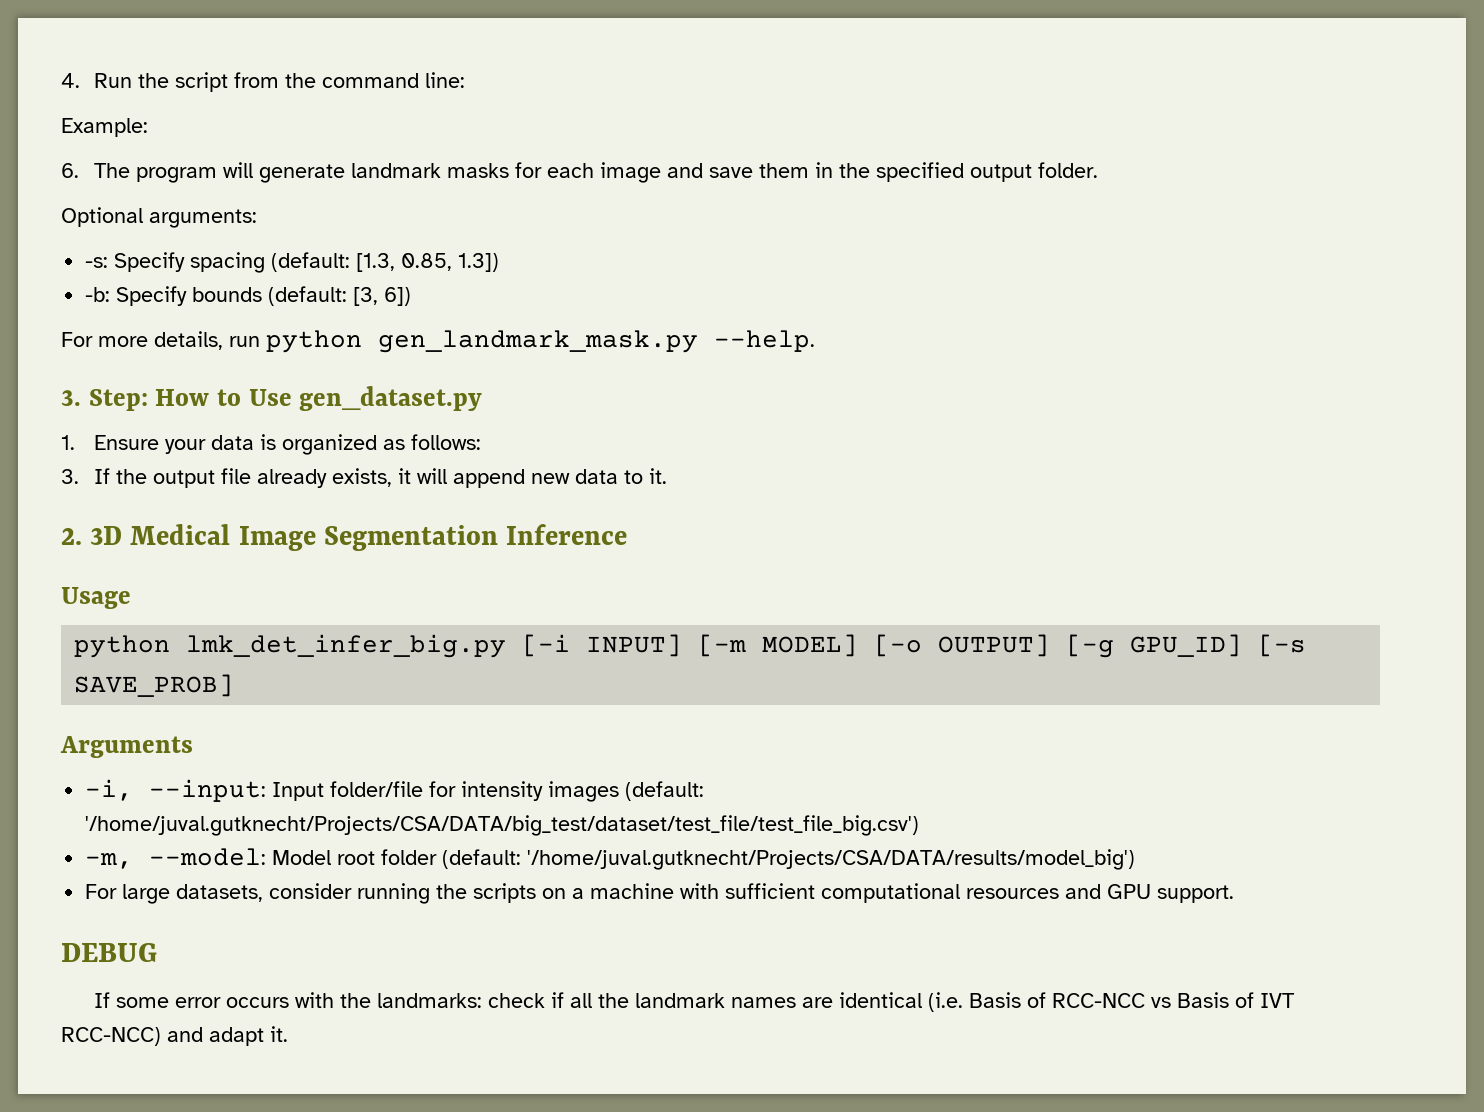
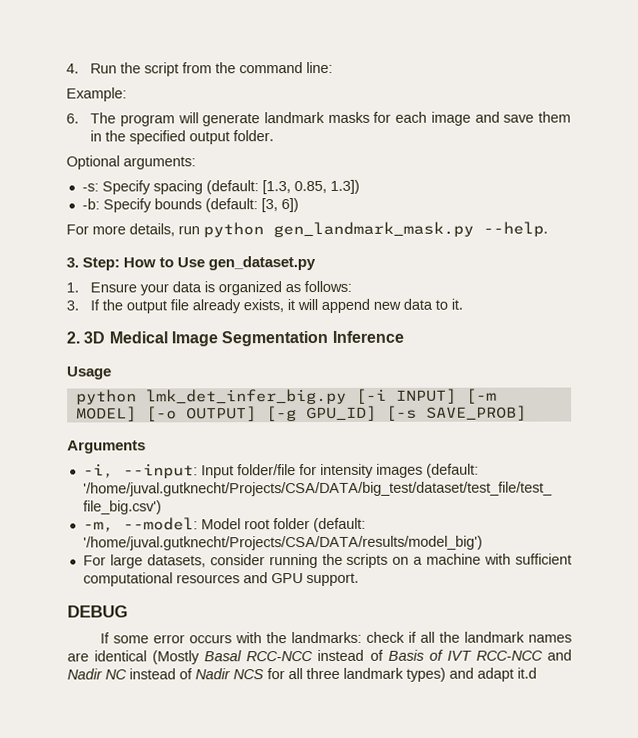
[927,992,1295,1012] [61,1027,161,1046] (i.e. Basis of RCC-NCC vs Basis of IVT RCC-NCC) -> [152,649,572,665] [67,667,446,682] (Mostly Basal RCC-NCC instead of Basis of IVT RCC-NCC and Nadir NC instead of Nadir NCS for all three landmark types)
[270,1026,288,1042] it. -> [517,667,537,679] it.d

